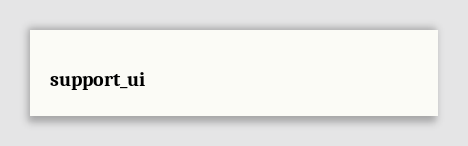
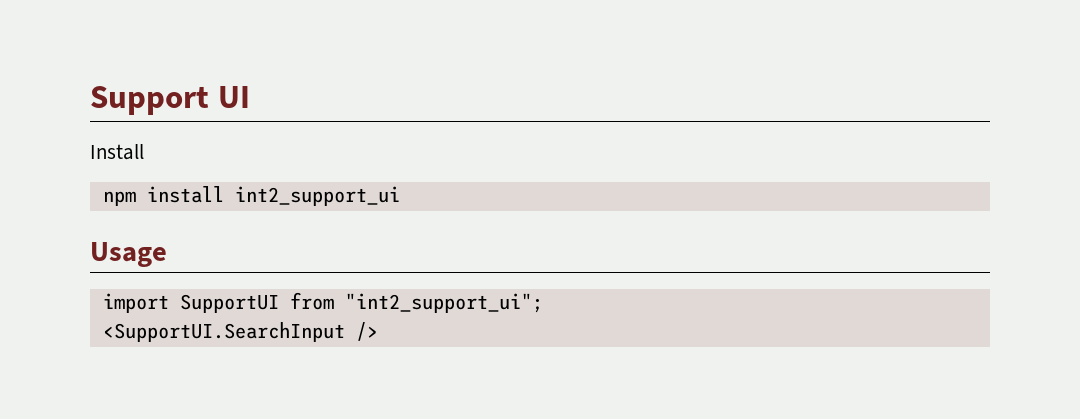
[50,72,145,90] support_ui -> [90,86,250,115] [90,144,144,160] [102,186,400,206] [90,242,167,267] [102,292,543,313] [102,322,378,342] Support UI // Install // npm install int2_support_ui // Usage // import SupportUI from "int2_support_ui"; // <SupportUI.SearchInput />

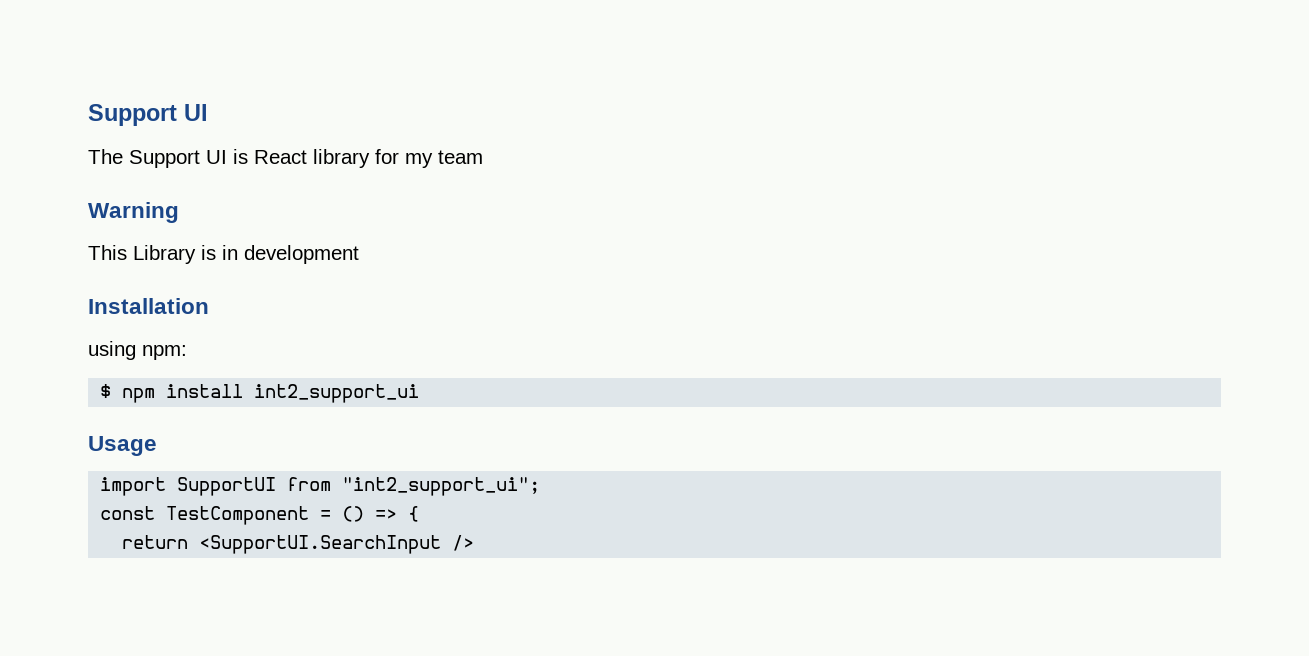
[90,144,144,160] Install // -> [88,149,483,168] [88,202,179,223] [88,245,359,264] [88,298,209,314] [88,341,187,360] [100,384,112,398] The Support UI is React library for my team // Warning // This Library is in development // Installation // using npm: // $
(543, 303) none -> [100,506,420,525] [122,535,189,549] const TestComponent = () => { // return

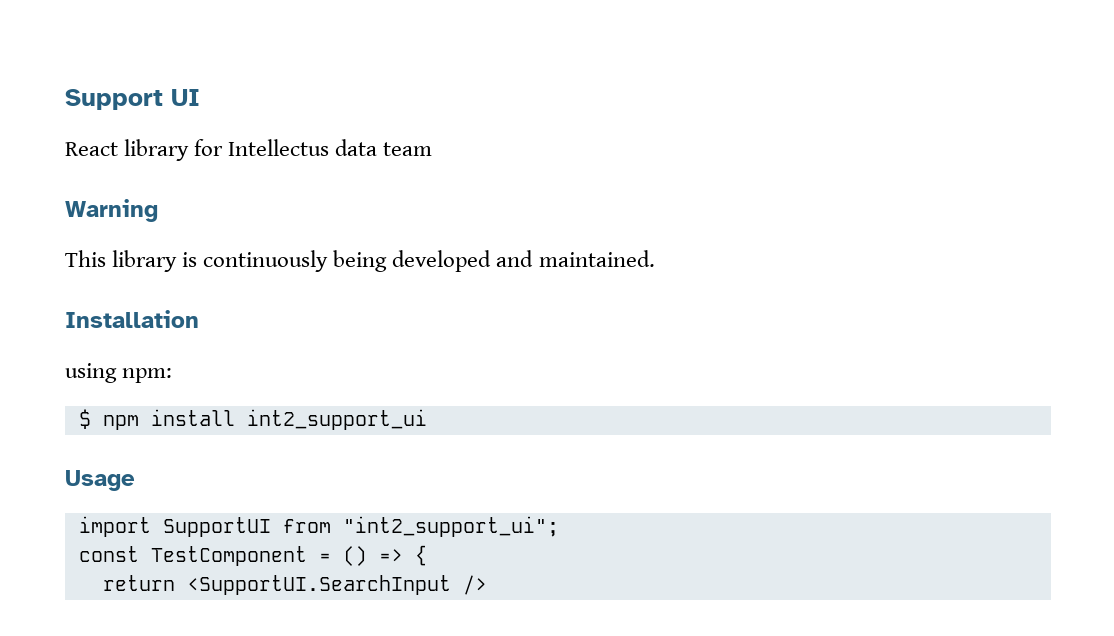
[88,149,248,168] The Support UI is -> (200, 97) none
[405,153,433,168] my -> [228,139,378,156] Intellectus data
[133,245,359,264] Library is in development -> [112,250,655,272] library is continuously being developed and maintained.

